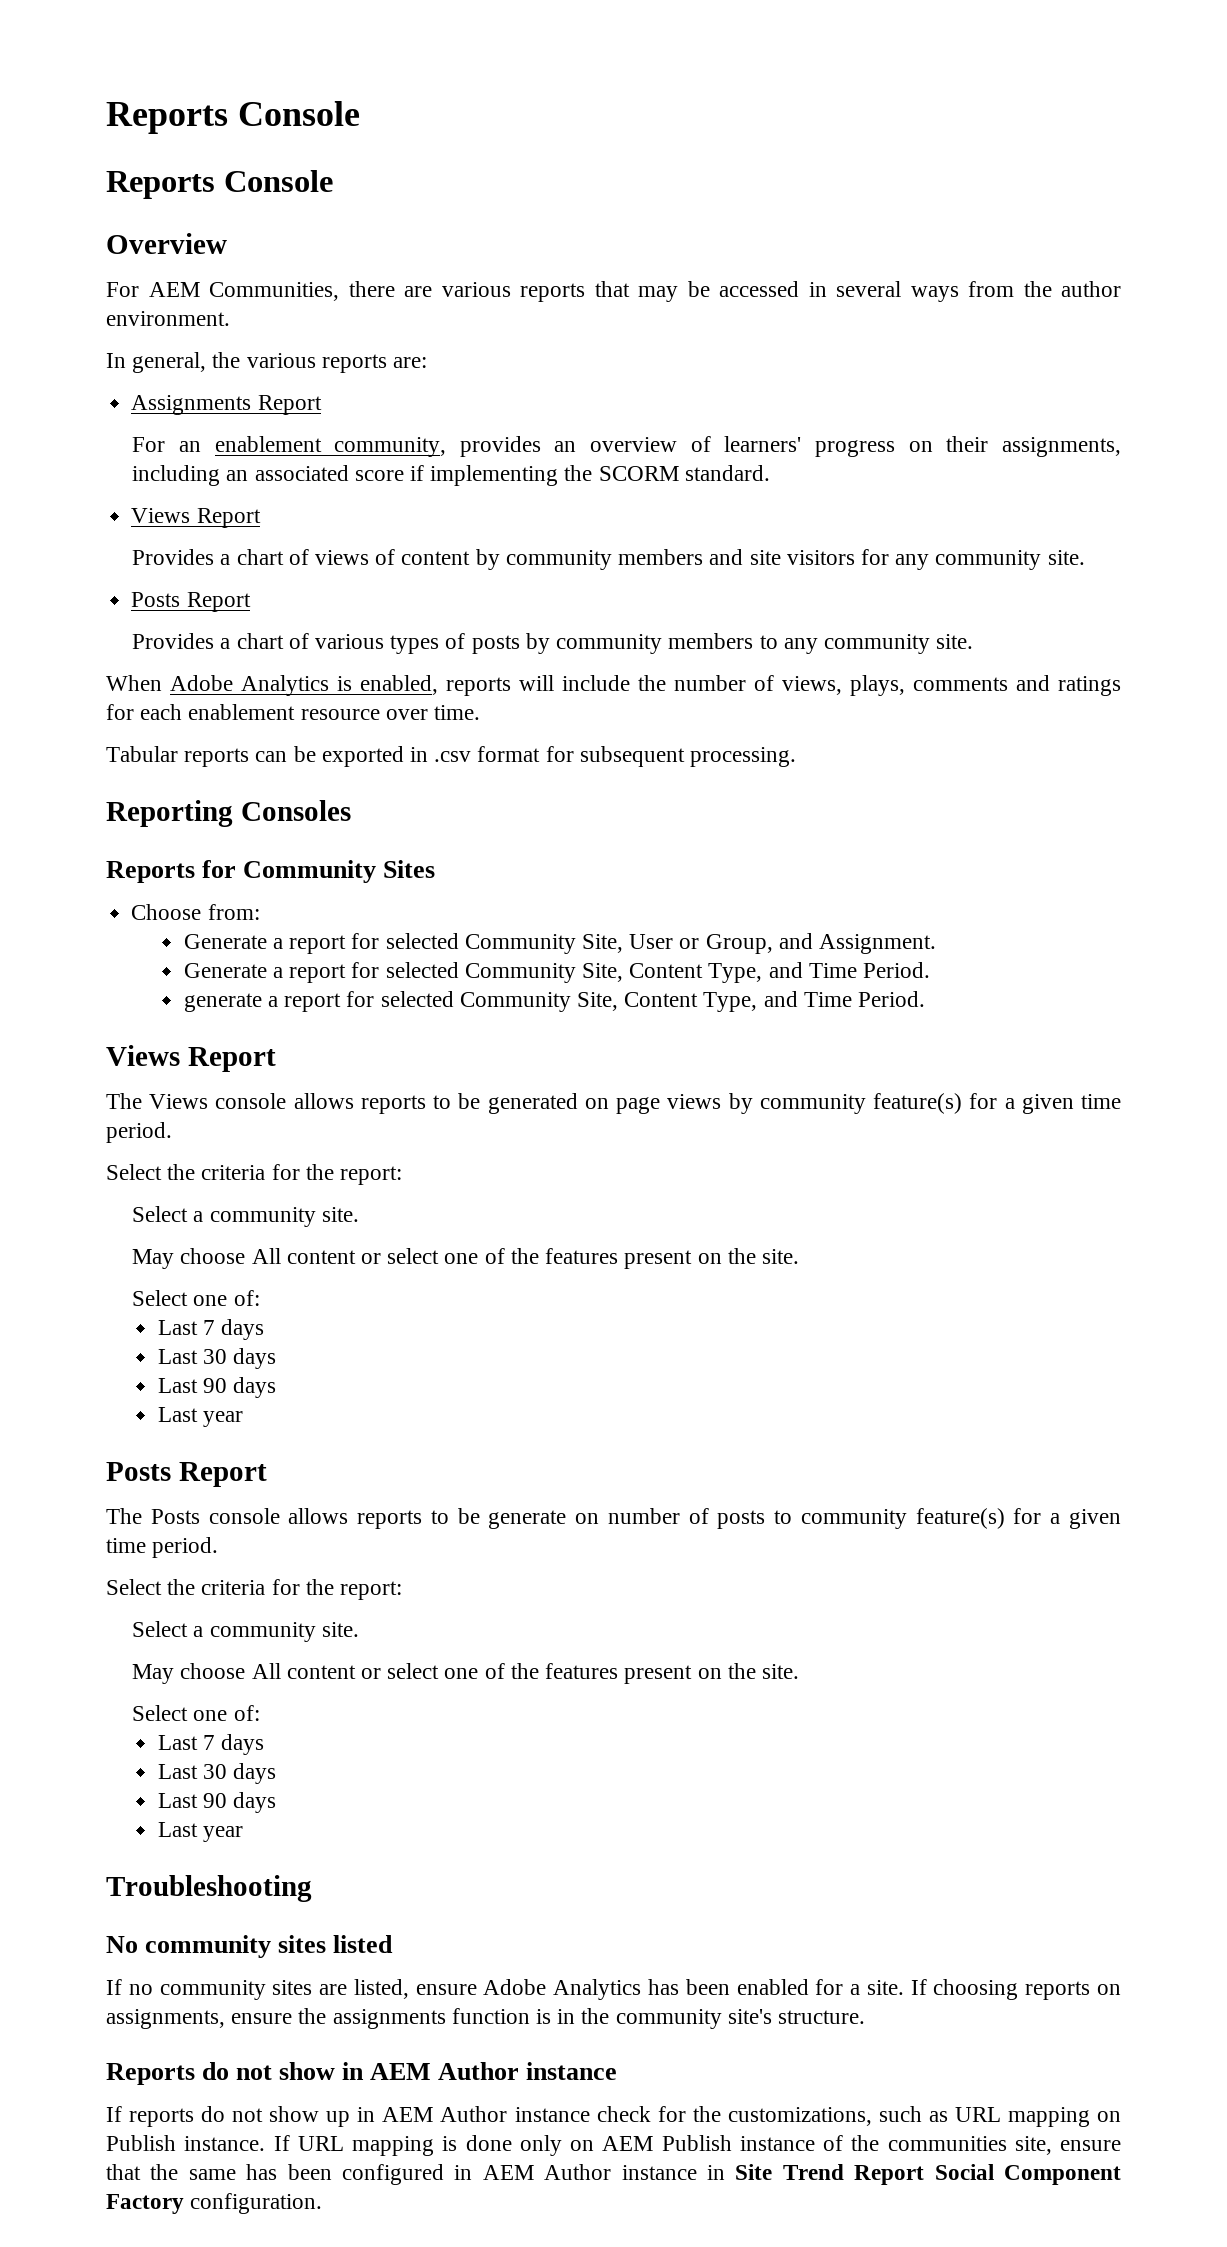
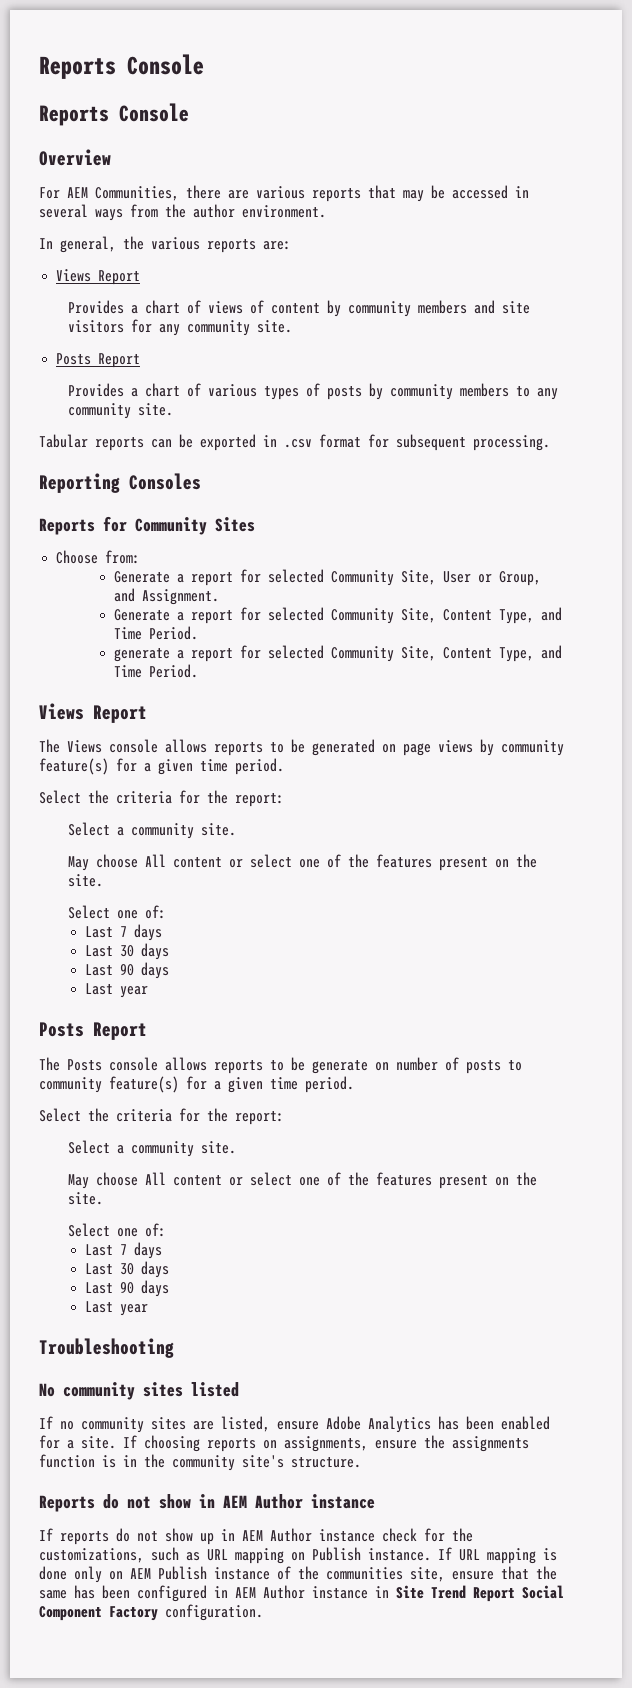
[131,395,322,415] [132,436,1122,457] [132,465,770,486] // Assignments Report // For an enablement community, provides an overview of learners' progress on their assignments, including an associated score if implementing the SCORM standard. -> (291, 245) none
[106,675,1121,696] [106,704,481,720] // When Adobe Analytics is enabled, reports will include the number of views, plays, comments and ratings for each enablement resource over time. -> (173, 409) none

